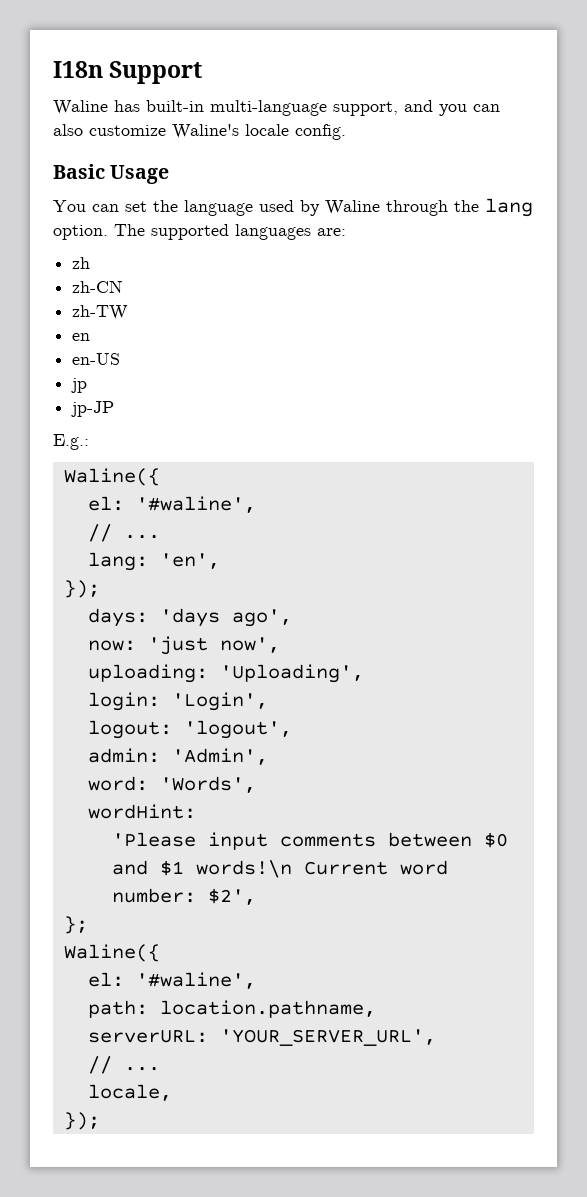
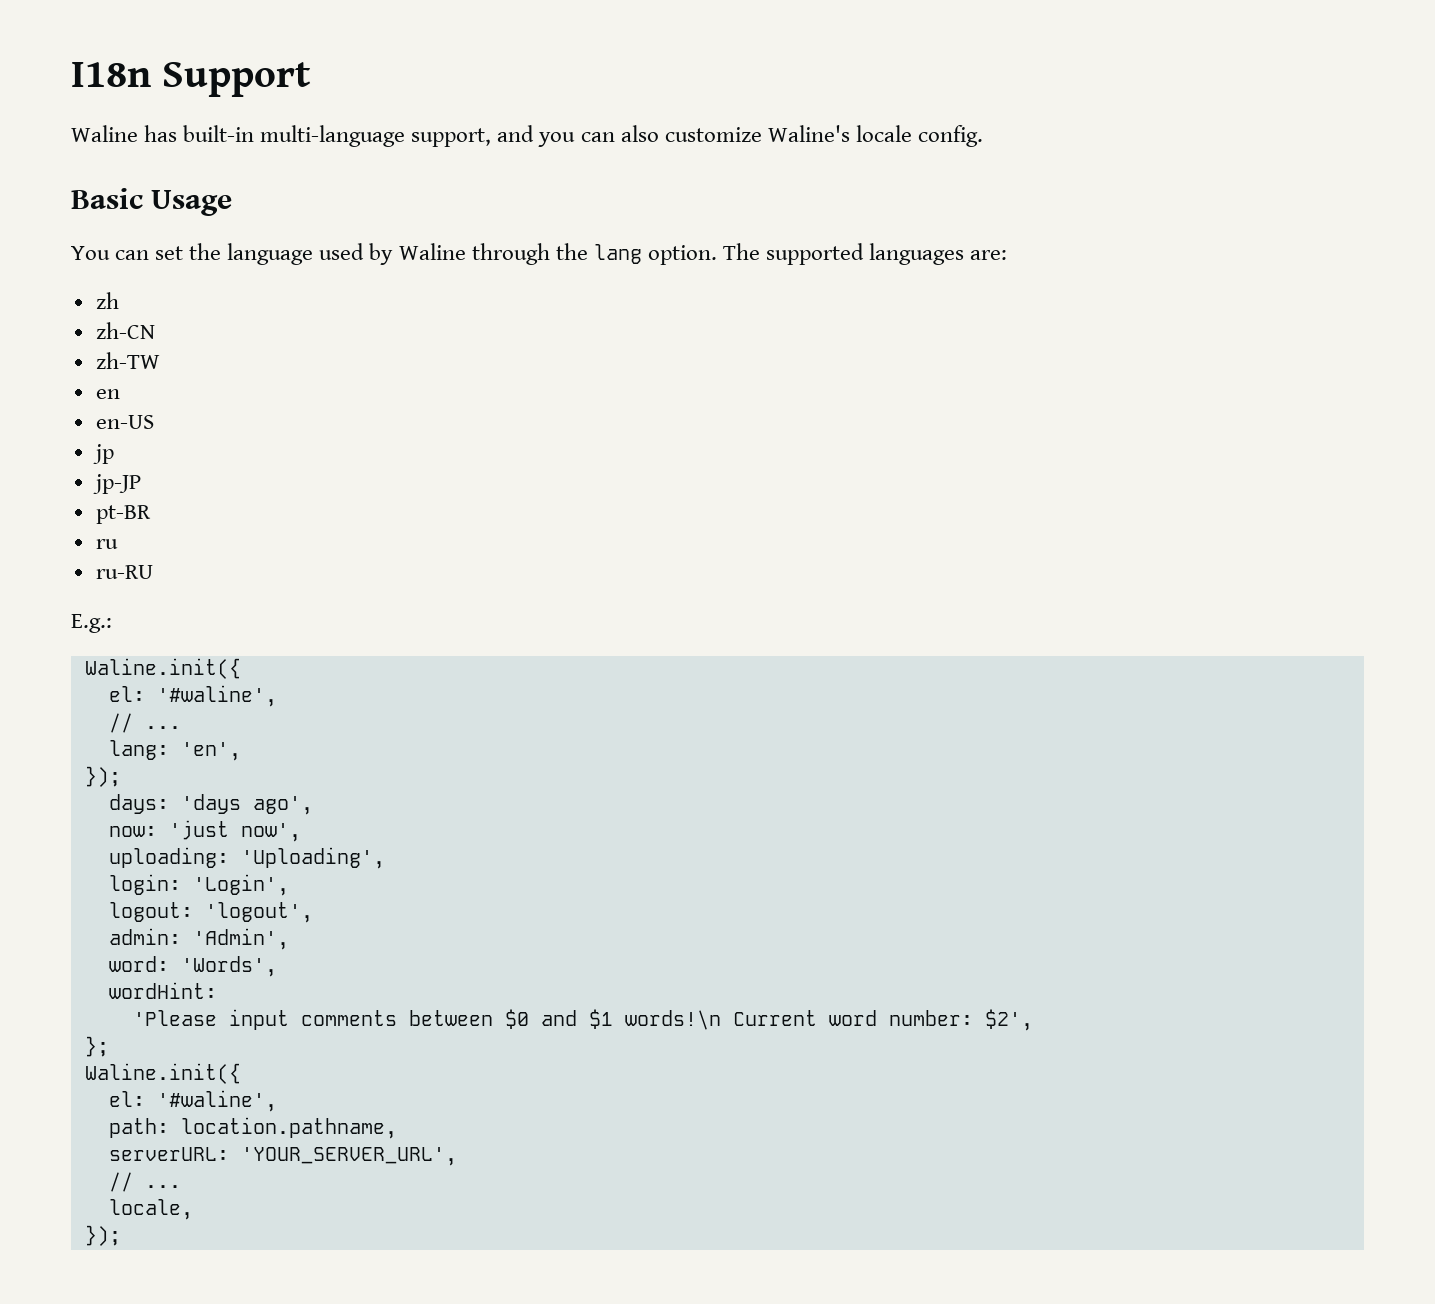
(115, 409) none -> [95,505,151,524] [95,539,118,549] [95,565,153,579] // pt-BR // ru // ru-RU
[63,468,160,486] Waline({ -> [84,658,241,679] Waline.init({
[63,944,160,962] Waline({ -> [84,1063,241,1084] Waline.init({

